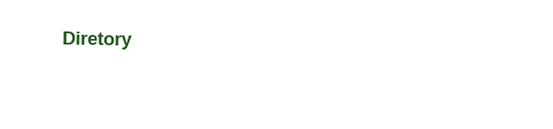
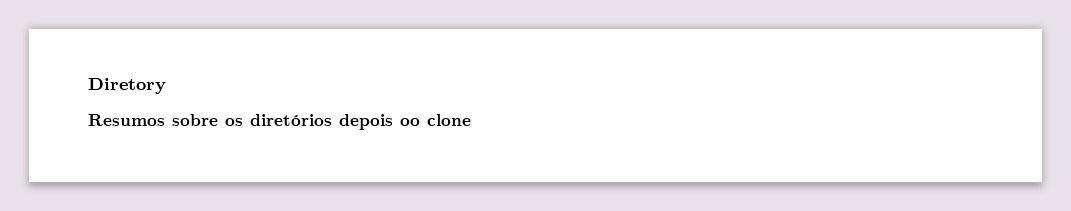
(133, 40) none -> [88,114,471,130] // Resumos sobre os diretórios depois oo clone

